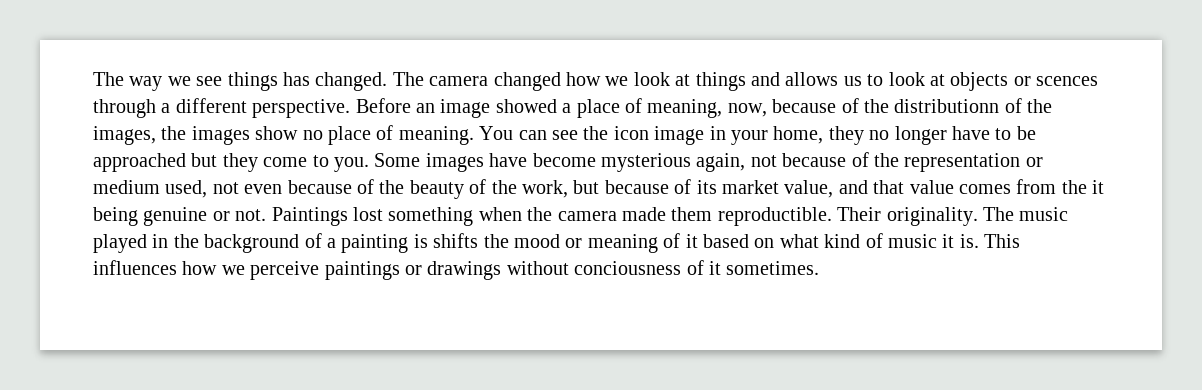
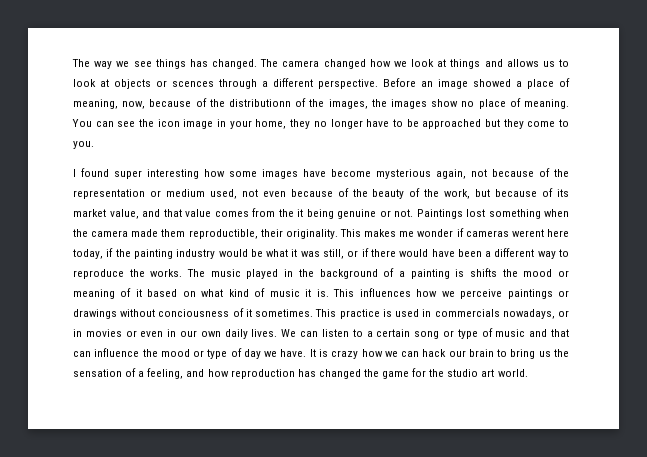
[374,153,421,167] Some -> [73,168,257,179] // I found super interesting how some
[717,207,978,226] reproductible. Their originality. -> [188,228,570,239] [73,248,570,259] [73,269,183,279] reproductible, their originality. This makes me wonder if cameras werent here today, if the painting industry would be what it was still, or if there would have been a different way to reproduce the works.
(820, 268) none -> [315,309,569,319] [73,328,569,339] [73,348,569,359] [73,368,528,379] This practice is used in commercials nowadays, or in movies or even in our own daily lives. We can listen to a certain song or type of music and that can influence the mood or type of day we have. It is crazy how we can hack our brain to bring us the sensation of a feeling, and how reproduction has changed the game for the studio art world.

